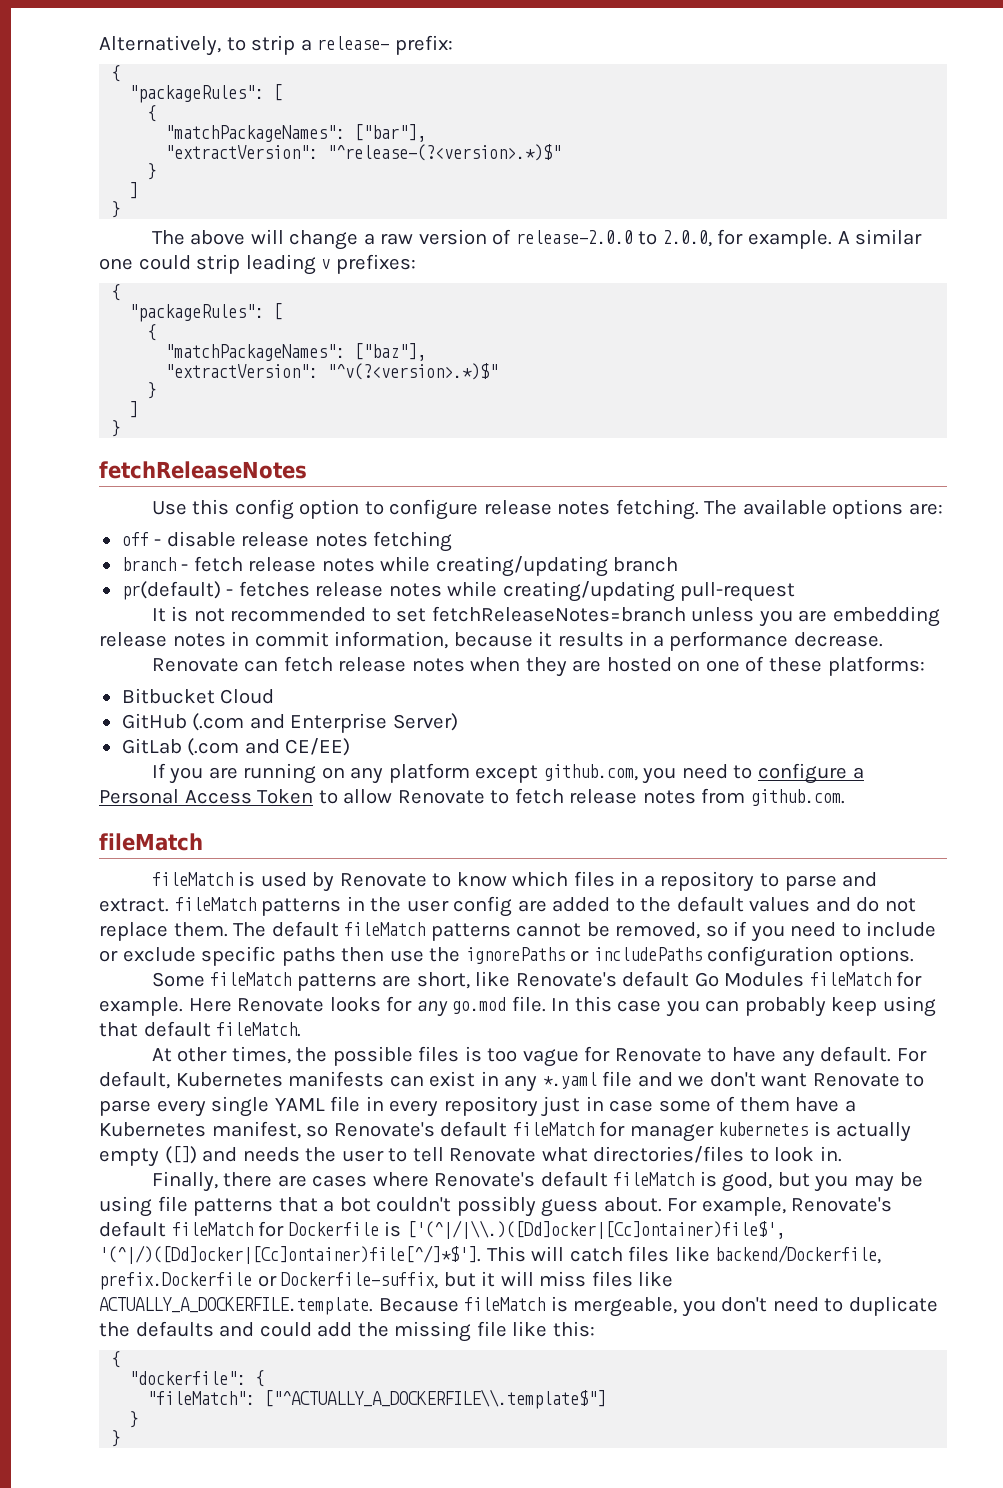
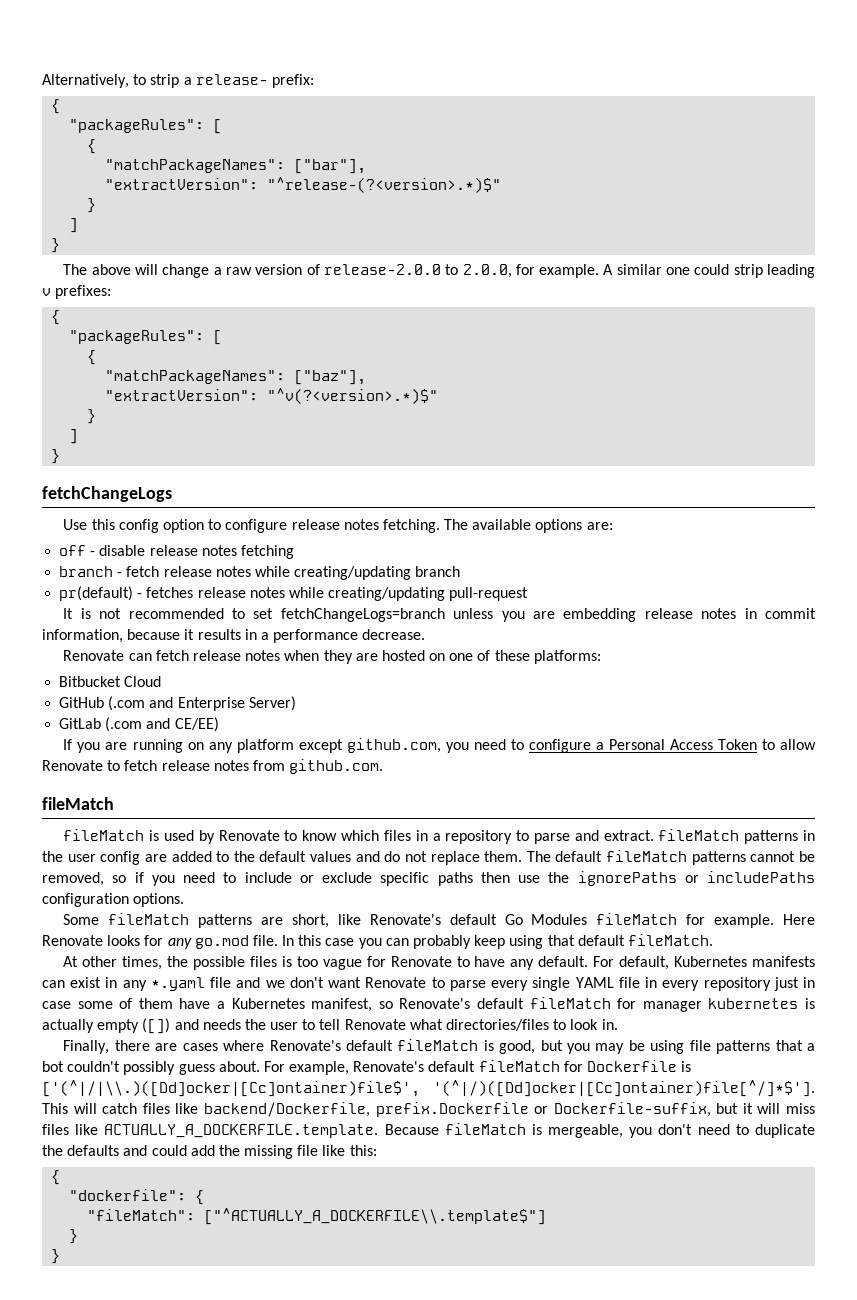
[99,461,307,479] fetchReleaseNotes -> [42,486,172,502] fetchChangeLogs
[431,606,686,622] fetchReleaseNotes=branch -> [280,608,445,622] fetchChangeLogs=branch

